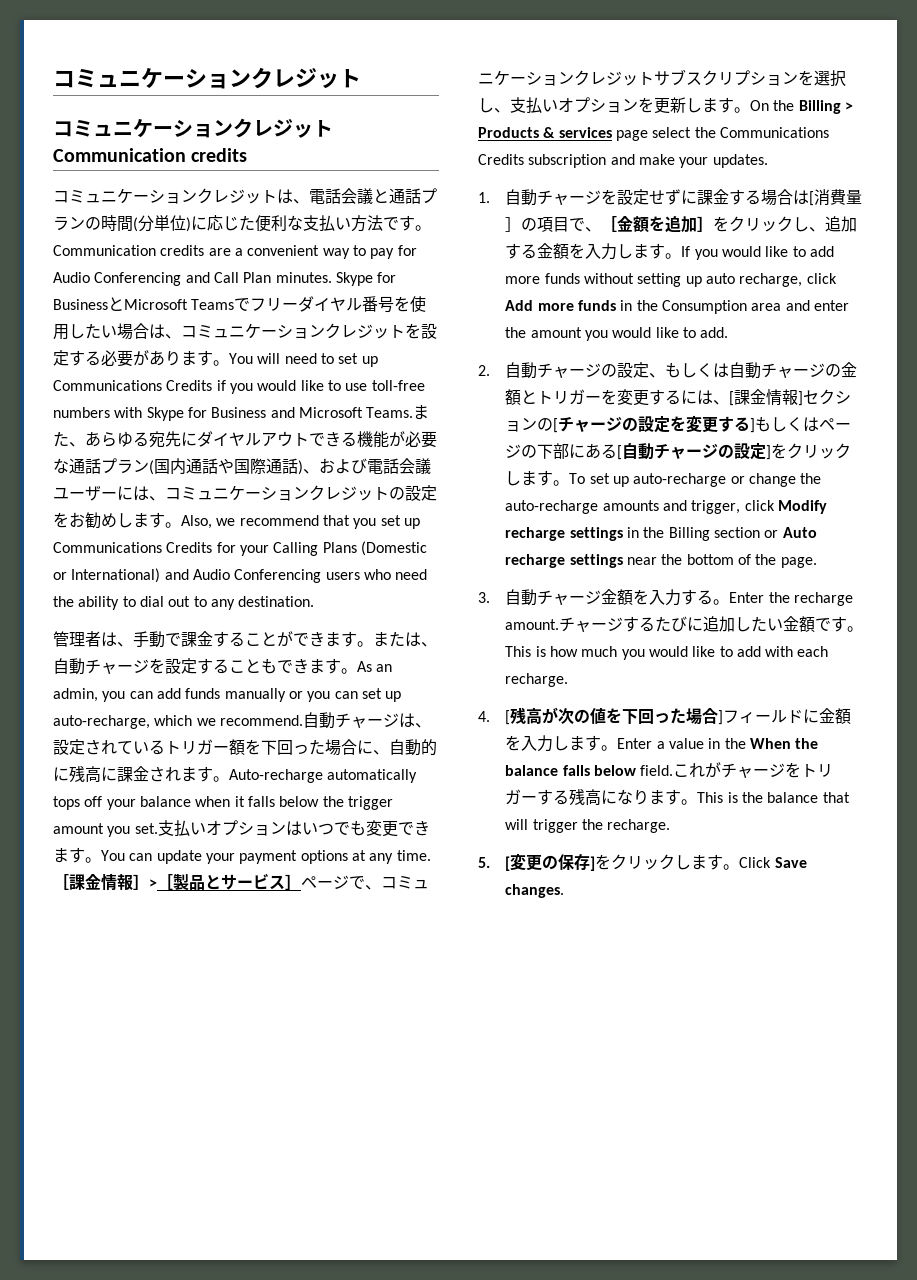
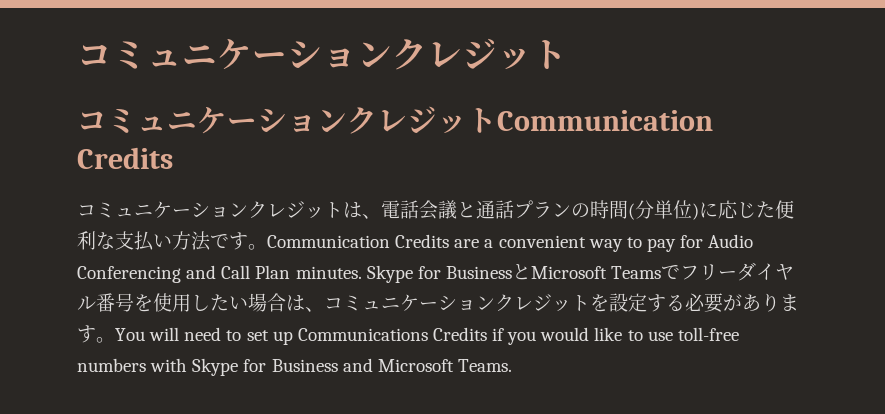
[191,148,248,162] credits -> [77,147,173,169] Credits
[160,245,205,256] credits -> [395,234,450,248] Credits
[413,405,430,420] [53,431,437,448] [53,458,431,475] [53,485,437,501] [53,512,420,529] [53,541,427,556] [53,568,428,583] [53,596,315,610] [53,631,437,648] [53,658,393,675] [53,688,402,702] [53,712,431,729] [53,739,437,756] [53,766,418,783] [53,796,393,810] [53,820,430,837] [53,847,431,864] [53,873,429,891] [478,69,846,87] [478,97,853,114] [478,127,829,141] [478,154,768,168] [478,189,863,206] [505,215,858,233] [505,243,834,260] [505,273,837,287] [505,300,849,314] [505,327,729,341] [478,362,858,379] [505,389,852,406] [505,415,852,433] [505,442,852,460] [505,470,822,487] [505,500,827,514] [505,527,817,541] [505,554,817,568] [478,589,853,606] [505,616,864,632] [505,646,829,660] [505,673,569,687] [478,707,852,725] [505,735,819,752] [505,762,834,778] [505,789,850,806] [505,819,671,833] [478,853,807,871] [505,884,565,898] また、あらゆる宛先にダイヤルアウトできる機能が必要な通話プラン(国内通話や国際通話)、および電話会議ユーザーには、コミュニケーションクレジットの設定をお勧めします。Also, we recommend that you set up Communications Credits for your Calling Plans (Domestic or International) and Audio Conferencing users who need the ability to dial out to any destination. // 管理者は、手動で課金することができます。または、自動チャージを設定することもできます。As an admin, you can add funds manually or you can set up auto-recharge, which we recommend.自動チャージは、設定されているトリガー額を下回った場合に、自動的に残高に課金されます。Auto-recharge automatically tops off your balance when it falls below the trigger amount you set.支払いオプションはいつでも変更できます。You can update your payment options at any time.［課金情報］>［製品とサービス］ページで、コミュニケーションクレジットサブスクリプションを選択し、支払いオプションを更新します。On the Billing > Products & services page select the Communications Credits subscription and make your updates. // 1.自動チャージを設定せずに課金する場合は[消費量］の項目で、［金額を追加］をクリックし、追加する金額を入力します。If you would like to add more funds without setting up auto recharge, click Add more funds in the Consumption area and enter the amount you would like to add. // 2.自動チャージの設定、もしくは自動チャージの金額とトリガーを変更するには、[課金情報]セクションの[チャージの設定を変更する]もしくはページの下部にある[自動チャージの設定]をクリックします。To set up auto-recharge or change the auto-recharge amounts and trigger, click Modify recharge settings in the Billing section or Auto recharge settings near the bottom of the page. // 3.自動チャージ金額を入力する。Enter the recharge amount.チャージするたびに追加したい金額です。This is how much you would like to add with each recharge. // 4. [残高が次の値を下回った場合]フィールドに金額を入力します。Enter a value in the When the balance falls below field.これがチャージをトリガーする残高になります。This is the balance that will trigger the recharge. // 5. [変更の保存]をクリックします。Click Save changes. -> (512, 365) none

